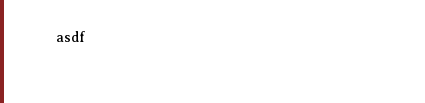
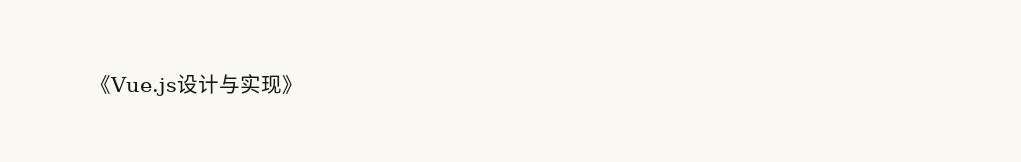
[56,31,85,42] asdf -> [90,74,303,96] 《Vue.js设计与实现》

